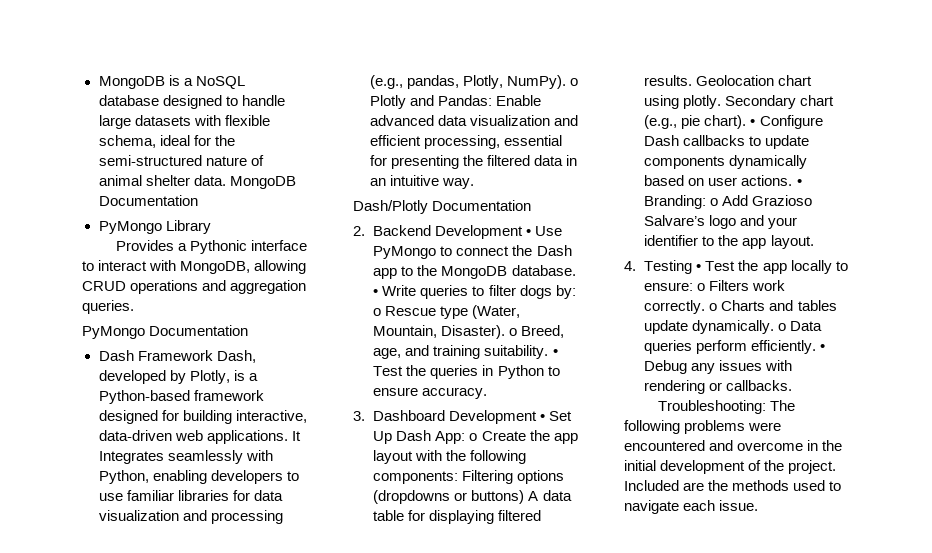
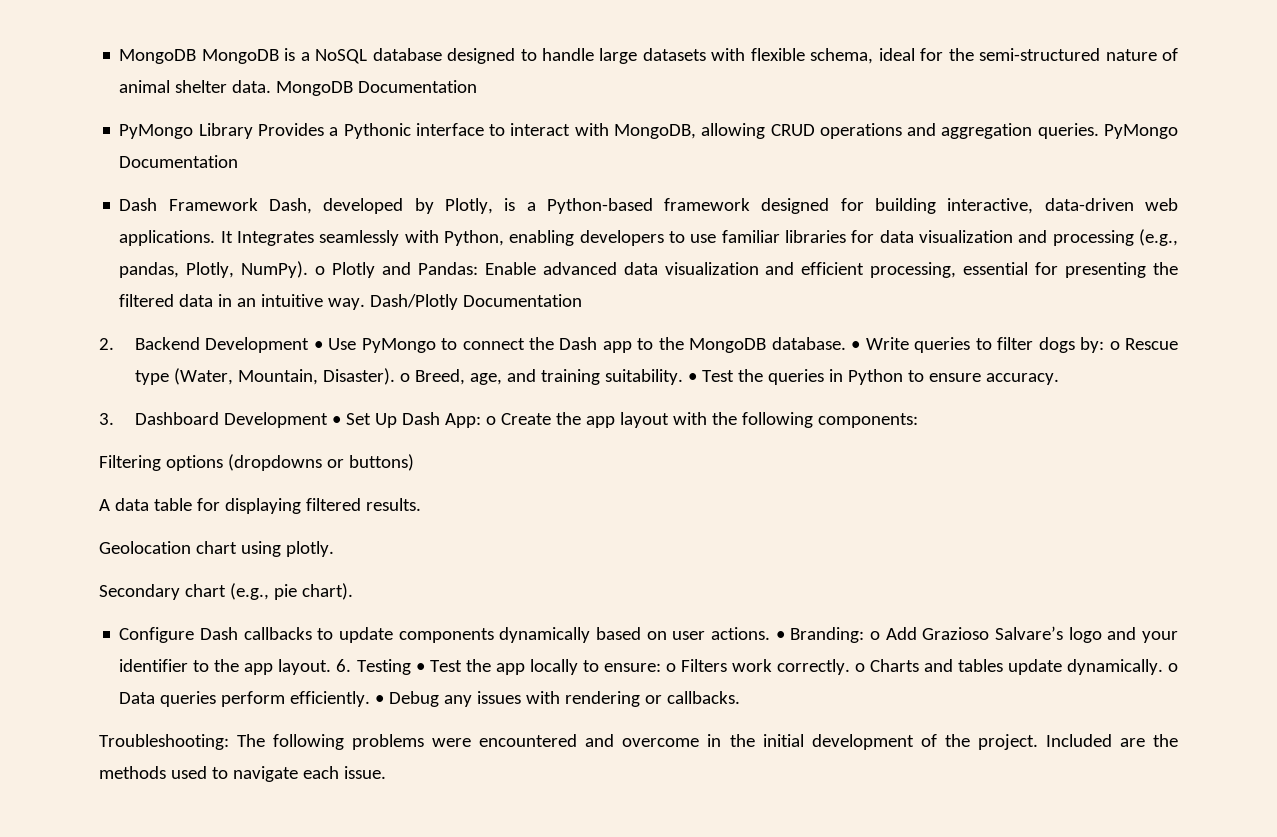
[98,76,165,89] MongoDB -> [119,49,279,64] MongoDB MongoDB
(211, 227) // -> (253, 131) none
(134, 307) // -> (1099, 131) none
(474, 183) // -> (366, 304) none
(459, 477) none -> (918, 420) //
(525, 497) none -> (414, 462) //
(693, 80) none -> (421, 504) //
(722, 102) none -> (334, 549) //
[750,119,756,126] • -> (353, 591) //
[624,261,636,271] // 4. -> [336,659,352,672] 6.

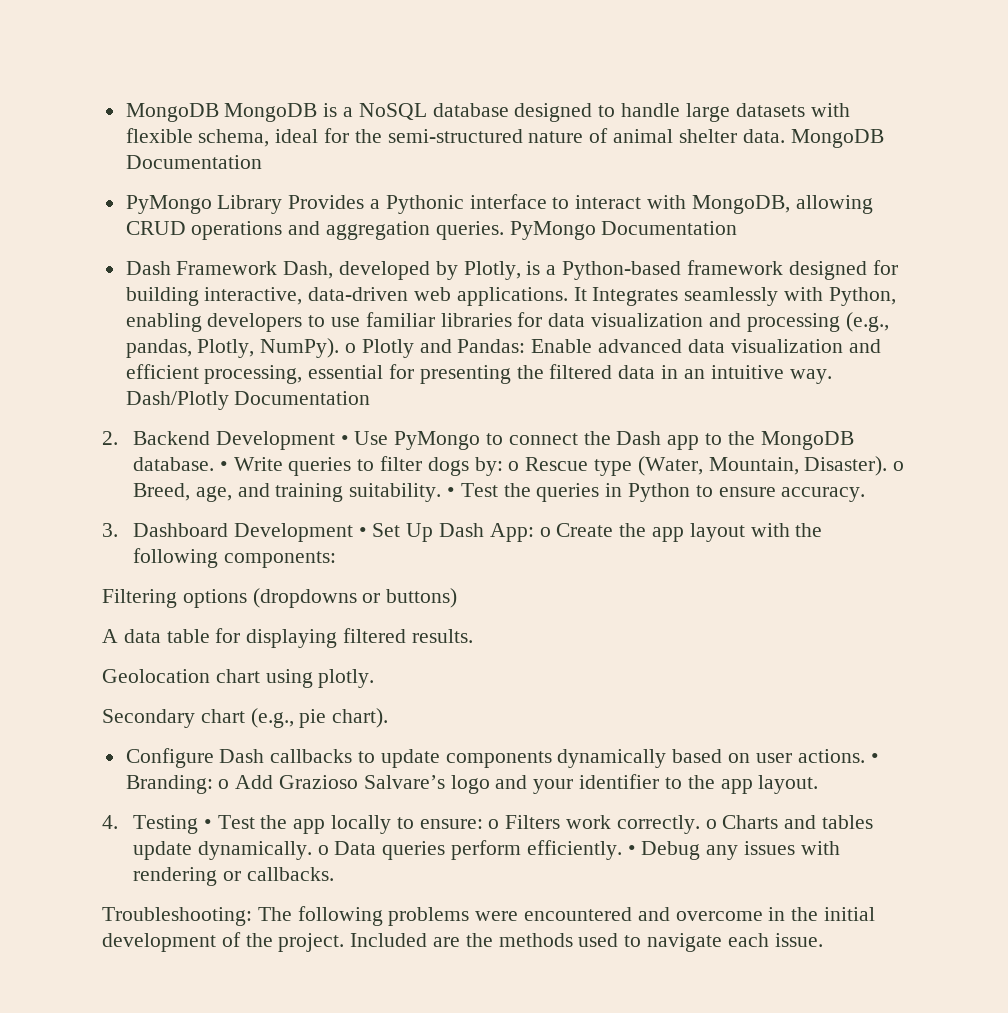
[336,659,352,672] 6. -> [102,815,118,829] // 4.

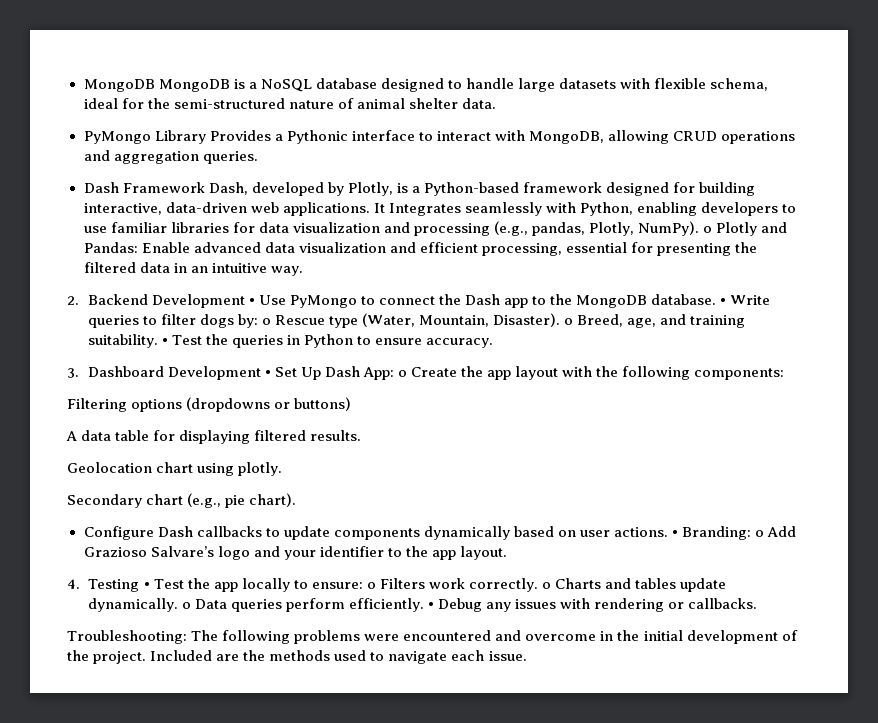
[790,129,884,148] [125,155,262,169] MongoDB Documentation -> (496, 103) none
[509,221,738,240] PyMongo Documentation -> (258, 157) none
[125,391,371,410] Dash/Plotly Documentation -> (303, 271) none

